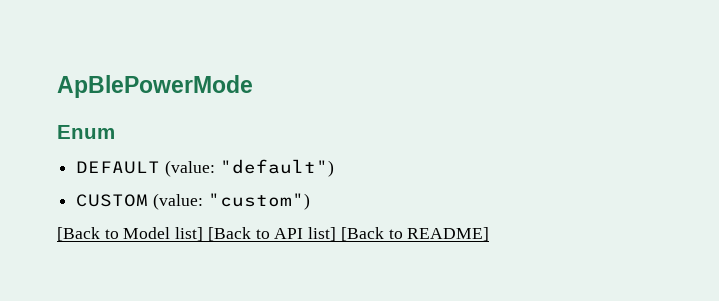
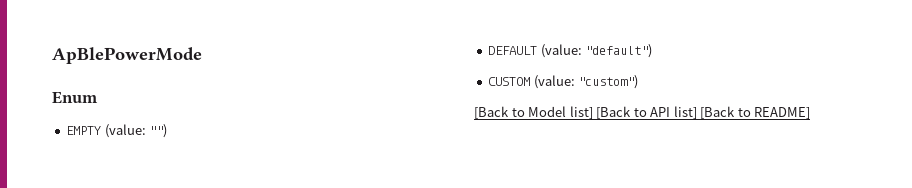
(115, 132) none -> [66,124,168,138] // EMPTY (value: "")

